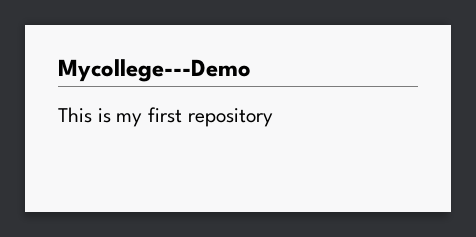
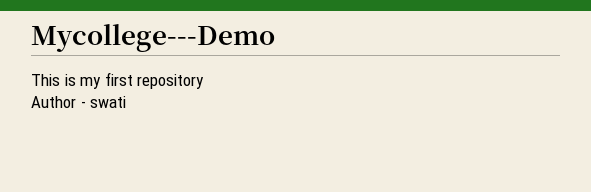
(273, 117) none -> [31,96,127,108] // Author - swati

